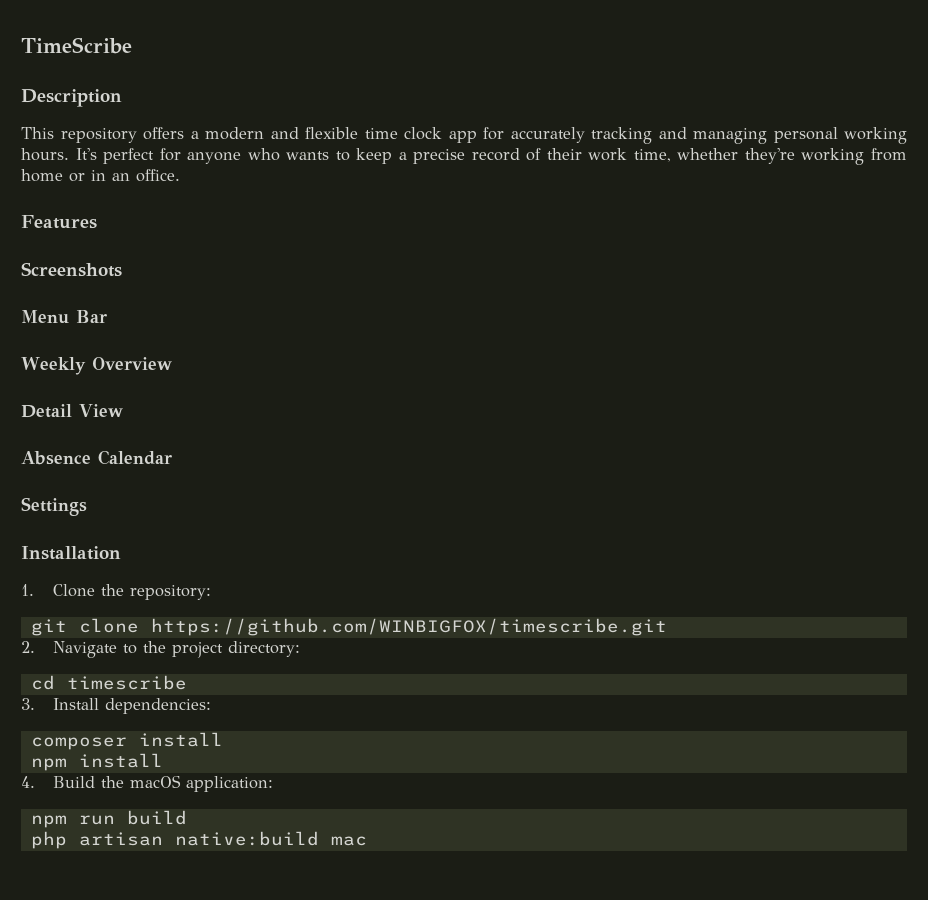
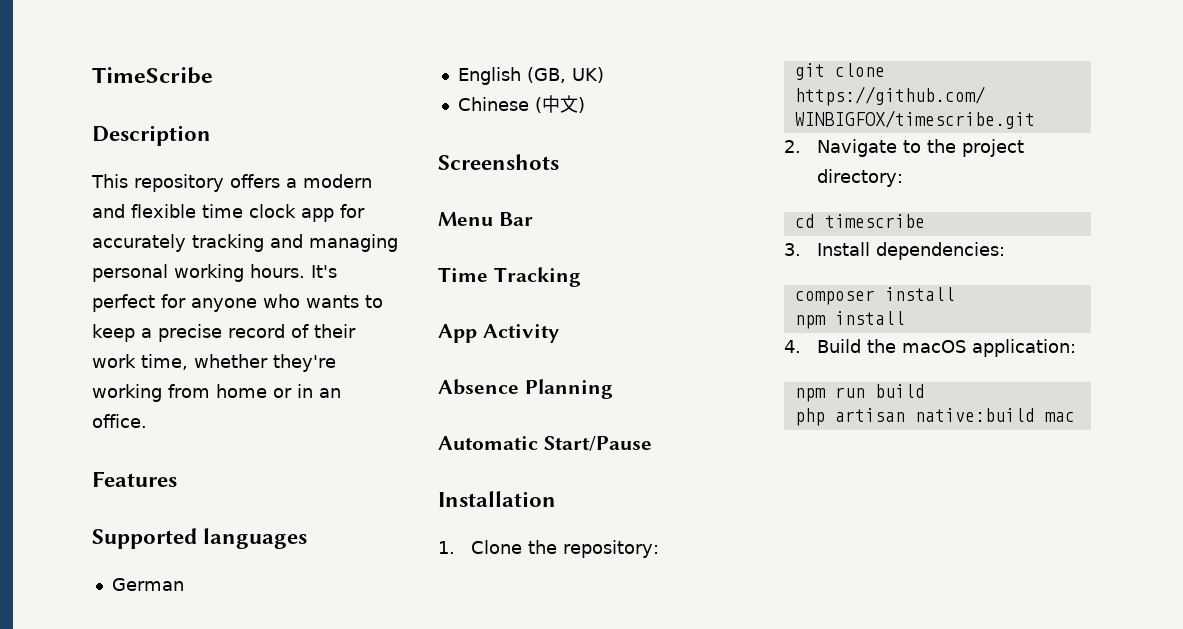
[21,262,122,277] [21,310,107,324] [21,357,172,375] [21,404,123,418] [21,450,172,465] [21,497,87,516] Screenshots // Menu Bar // Weekly Overview // Detail View // Absence Calendar // Settings -> [92,528,308,549] [111,578,184,591] [457,67,604,85] [457,95,585,113] [438,154,559,170] [438,212,533,226] [438,267,581,287] [438,324,559,343] [438,379,613,399] [438,436,652,451] Supported languages // German // English (GB, UK) // Chinese (中文) // Screenshots // Menu Bar // Time Tracking // App Activity // Absence Planning // Automatic Start/Pause

